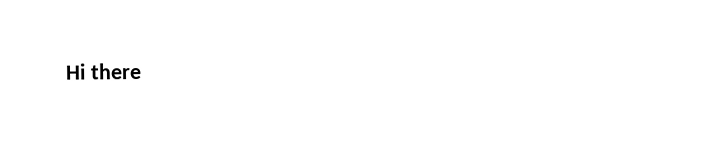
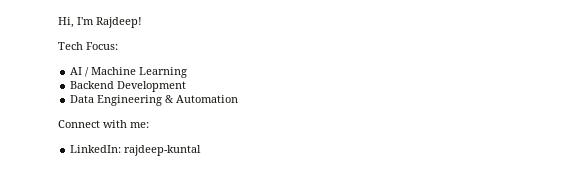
[65,62,142,80] Hi there -> [58,17,142,28] [58,42,118,50] [70,67,188,78] [70,81,187,92] [70,95,239,106] [58,120,149,128] [70,145,202,156] Hi, I'm Rajdeep! // Tech Focus: // AI / Machine Learning // Backend Development // Data Engineering & Automation // Connect with me: // LinkedIn: rajdeep-kuntal

